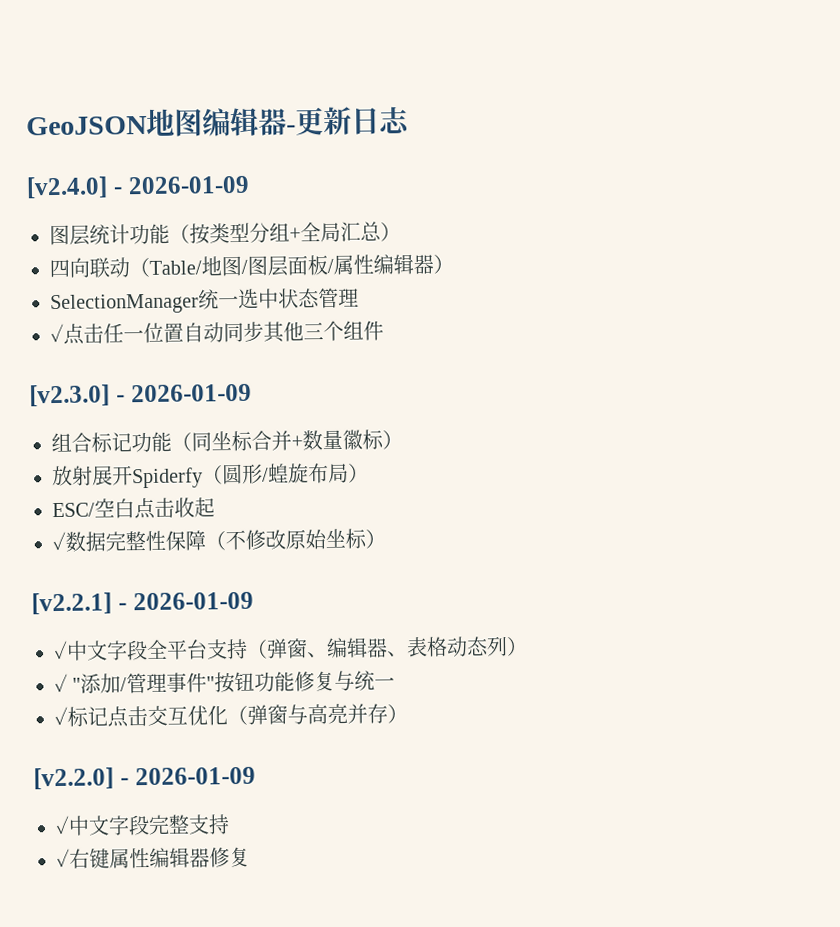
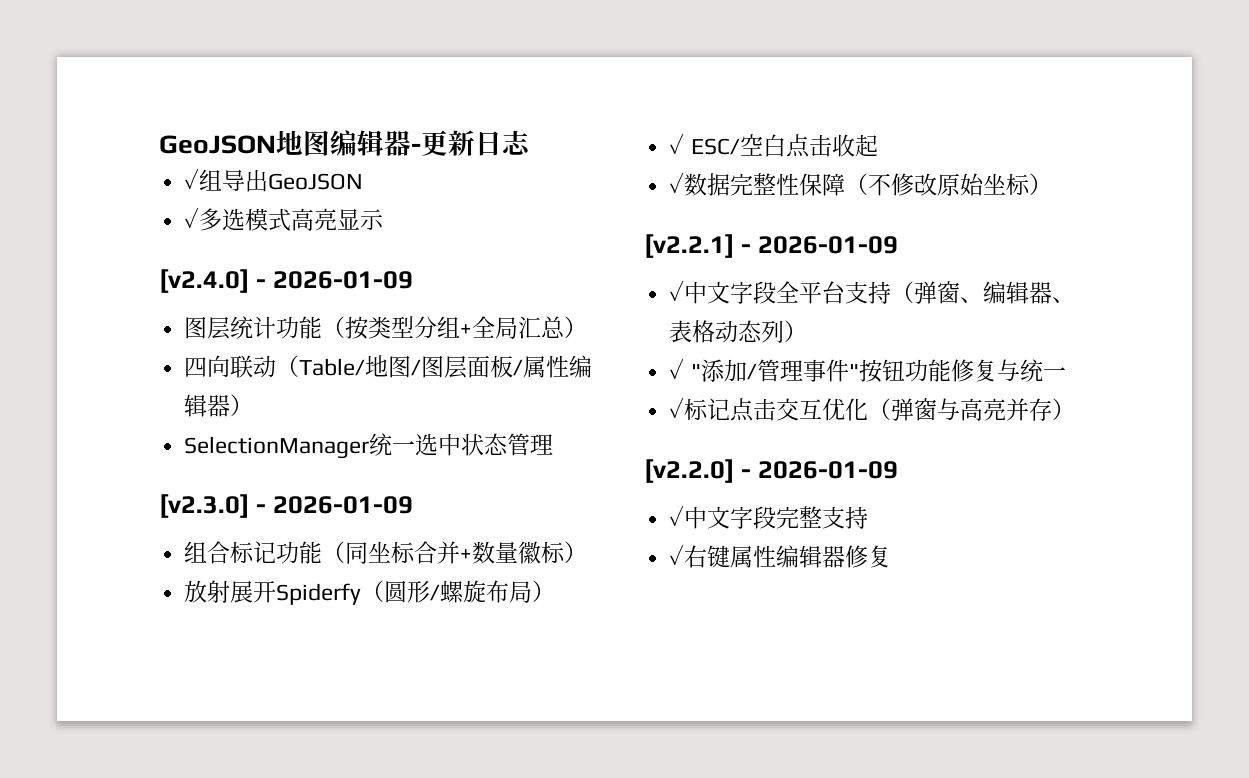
(411, 120) none -> [184,168,364,192] [184,207,385,231] // ✓组导出GeoJSON // ✓多选模式高亮显示
[50,320,384,345] // ✓点击任一位置自动同步其他三个组件 -> (554, 444) none
[267,463,289,483] 蝗 -> [440,580,465,603] 螺
(369, 473) none -> [669,133,685,154] ✓

